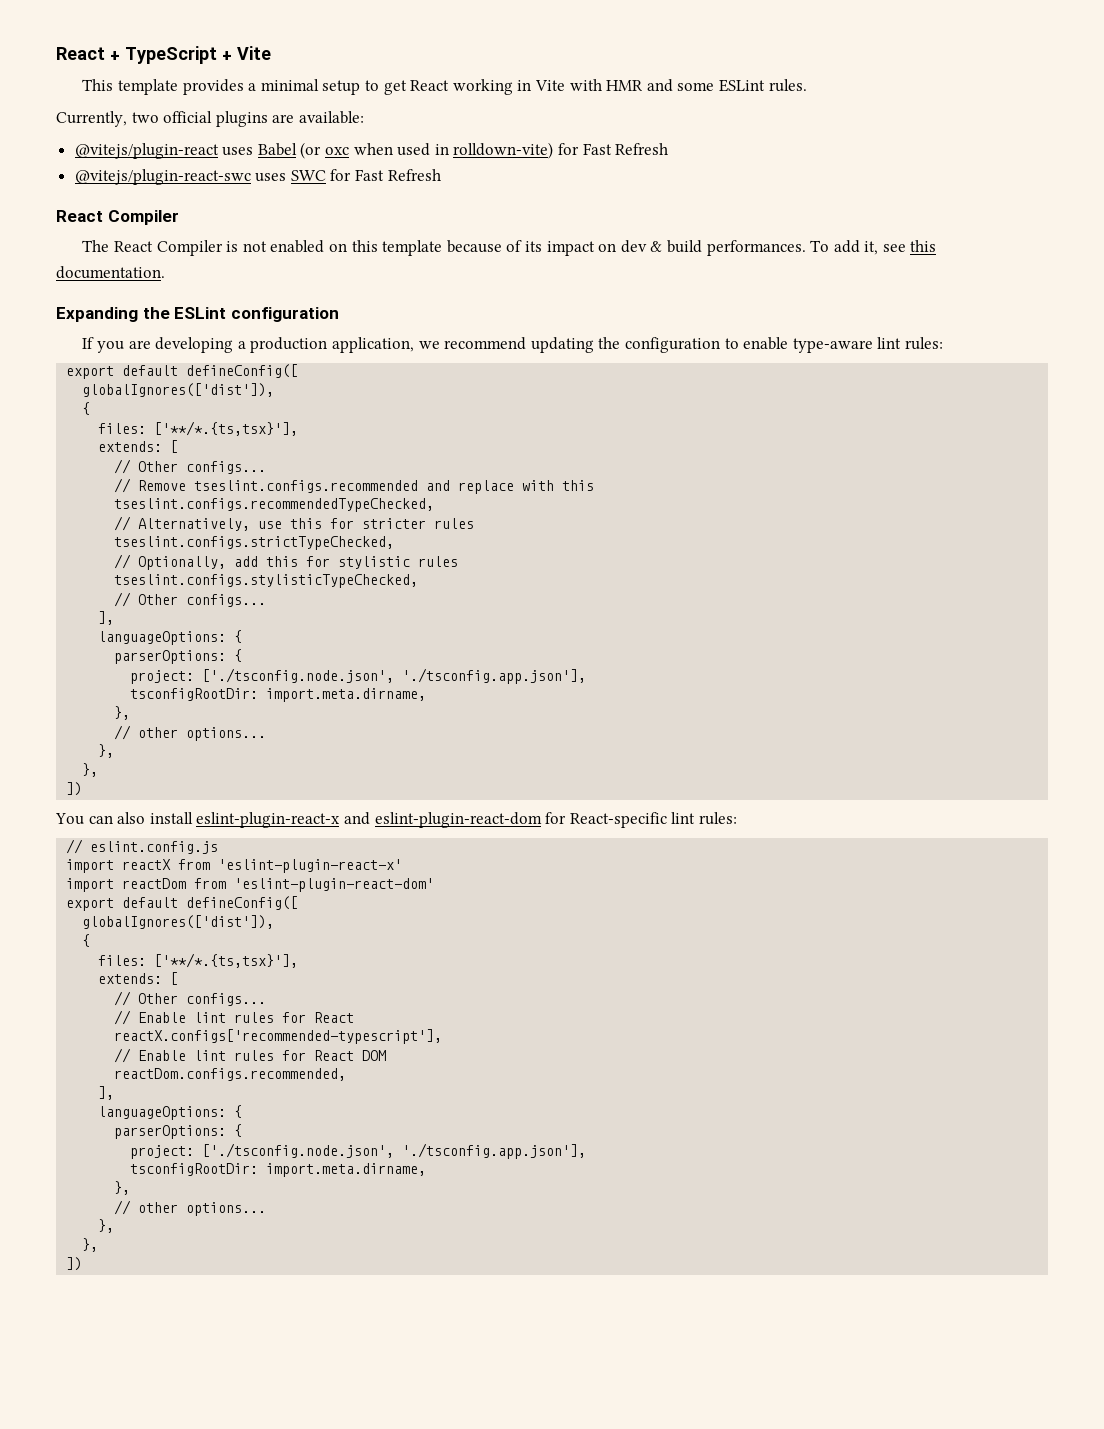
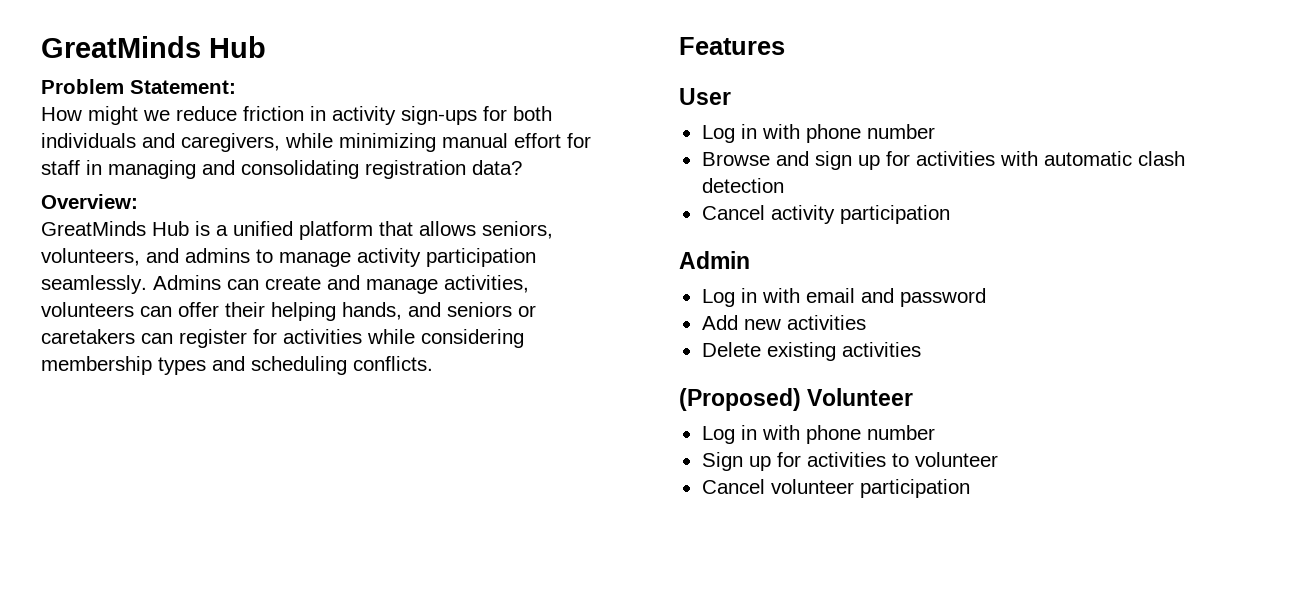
[56,46,271,64] [82,79,807,95] [56,111,364,127] [74,142,669,159] [74,169,441,185] [56,210,179,225] [82,240,937,256] [56,266,165,279] [56,307,339,322] [82,337,943,353] [66,364,299,379] [82,383,275,397] [82,402,91,415] [98,421,299,436] [98,440,179,453] [114,459,267,474] [114,478,595,494] [114,498,435,512] [114,516,475,531] [114,536,395,550] [114,554,459,570] [114,574,419,588] [114,592,267,607] [98,611,115,625] [98,630,243,645] [114,649,243,664] [130,668,587,684] [130,688,427,702] [114,706,131,720] [114,725,267,741] [98,744,115,758] [82,763,99,777] [66,782,83,796] [55,812,737,828] [66,839,219,854] [66,859,403,873] [66,878,435,892] [66,896,299,911] [82,915,275,929] [82,934,91,947] [98,953,299,968] [98,972,179,985] [114,991,267,1006] [114,1010,355,1025] [114,1029,443,1044] [114,1048,387,1063] [114,1068,347,1081] [98,1086,115,1100] [98,1105,243,1120] [114,1124,243,1139] [130,1143,587,1159] [130,1163,427,1177] [114,1181,131,1195] [114,1200,267,1216] [98,1219,115,1233] [82,1238,99,1252] [66,1257,83,1271] React + TypeScript + Vite // This template provides a minimal setup to get React working in Vite with HMR and some ESLint rules. // Currently, two official plugins are available: // @vitejs/plugin-react uses Babel (or oxc when used in rolldown-vite) for Fast Refresh // @vitejs/plugin-react-swc uses SWC for Fast Refresh // React Compiler // The React Compiler is not enabled on this template because of its impact on dev & build performances. To add it, see this documentation. // Expanding the ESLint configuration // If you are developing a production application, we recommend updating the configuration to enable type-aware lint rules: // export default defineConfig([ // globalIgnores(['dist']), // { // files: ['**/*.{ts,tsx}'], // extends: [ // // Other configs... // // Remove tseslint.configs.recommended and replace with this // tseslint.configs.recommendedTypeChecked, // // Alternatively, use this for stricter rules // tseslint.configs.strictTypeChecked, // // Optionally, add this for stylistic rules // tseslint.configs.stylisticTypeChecked, // // Other configs... // ], // languageOptions: { // parserOptions: { // project: ['./tsconfig.node.json', './tsconfig.app.json'], // tsconfigRootDir: import.meta.dirname, // }, // // other options... // }, // }, // ]) // You can also install eslint-plugin-react-x and eslint-plugin-react-dom for React-specific lint rules: // // eslint.config.js // import reactX from 'eslint-plugin-react-x' // import reactDom from 'eslint-plugin-react-dom' // export default defineConfig([ // globalIgnores(['dist']), // { // files: ['**/*.{ts,tsx}'], // extends: [ // // Other configs... // // Enable lint rules for React // reactX.configs['recommended-typescript'], // // Enable lint rules for React DOM // reactDom.configs.recommended, // ], // languageOptions: { // parserOptions: { // project: ['./tsconfig.node.json', './tsconfig.app.json'], // tsconfigRootDir: import.meta.dirname, // }, // // other options... // }, // }, // ]) -> [41,36,266,58] [41,79,236,94] [41,106,552,125] [41,133,591,152] [41,160,522,179] [41,194,138,209] [41,221,553,240] [41,248,536,267] [41,275,529,294] [41,302,536,321] [41,329,524,348] [41,356,433,375] [679,37,785,55] [679,88,731,105] [701,124,935,143] [701,151,1185,170] [701,178,784,193] [701,205,950,224] [679,251,750,269] [701,288,986,307] [701,315,866,330] [701,342,921,361] [679,388,914,411] [701,425,935,444] [701,452,998,471] [701,479,970,498] GreatMinds Hub // Problem Statement: // How might we reduce friction in activity sign-ups for both individuals and caregivers, while minimizing manual effort for staff in managing and consolidating registration data? // Overview: // GreatMinds Hub is a unified platform that allows seniors, volunteers, and admins to manage activity participation seamlessly. Admins can create and manage activities, volunteers can offer their helping hands, and seniors or caretakers can register for activities while considering membership types and scheduling conflicts. // Features // User // Log in with phone number // Browse and sign up for activities with automatic clash detection // Cancel activity participation // Admin // Log in with email and password // Add new activities // Delete existing activities // (Proposed) Volunteer // Log in with phone number // Sign up for activities to volunteer // Cancel volunteer participation

